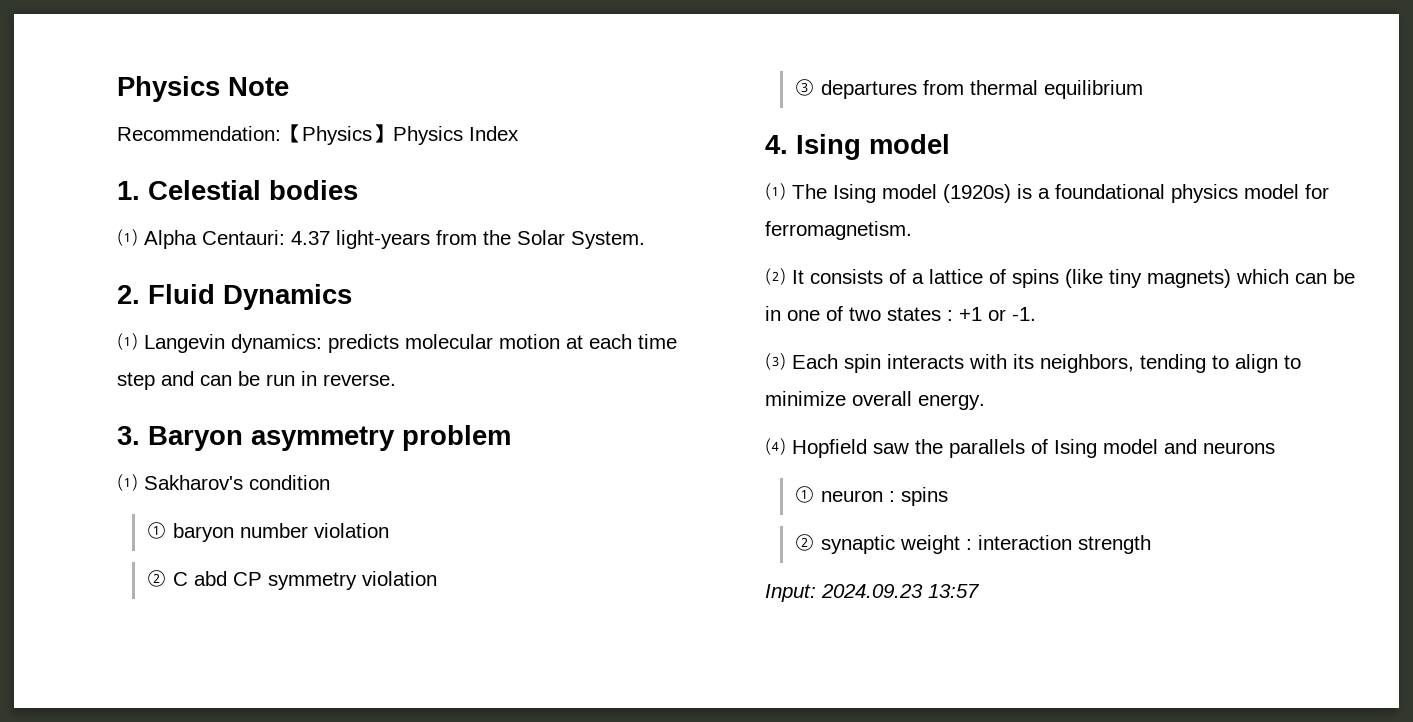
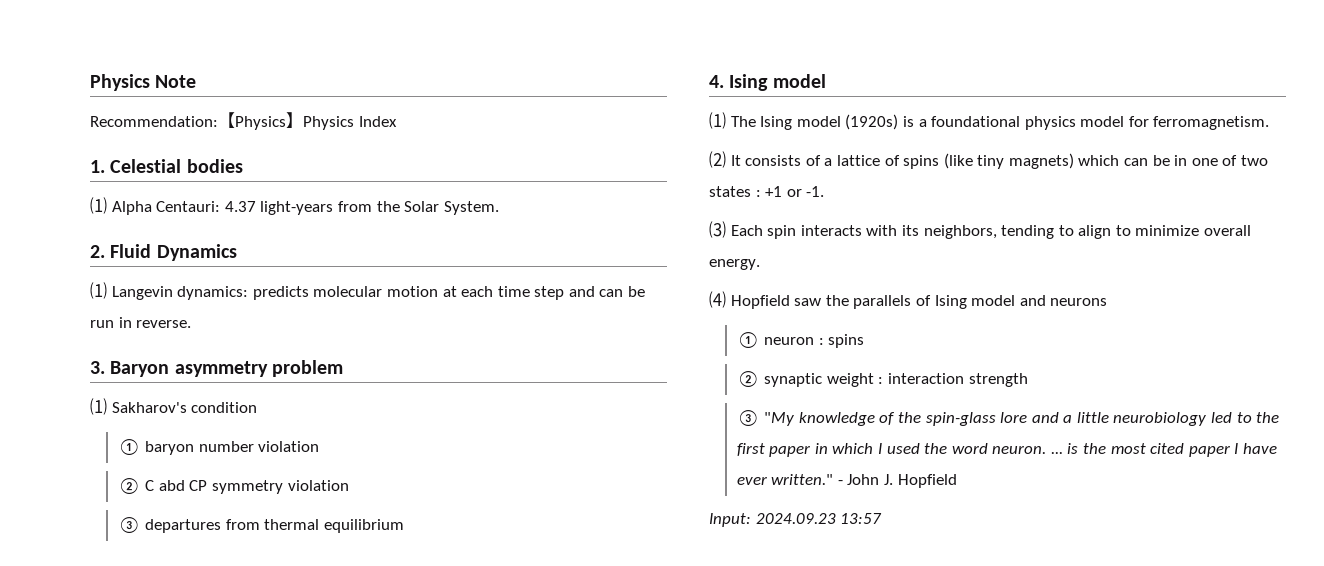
(1152, 544) none -> [736,410,1280,426] [736,443,1278,457] [736,474,957,488] // ③ "My knowledge of the spin-glass lore and a little neurobiology led to the first paper in which I used the word neuron. ... is the most cited paper I have ever written." - John J. Hopfield

